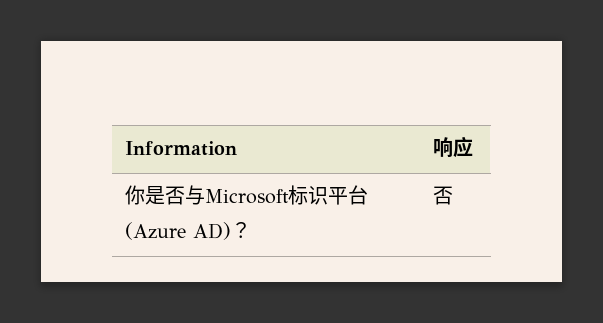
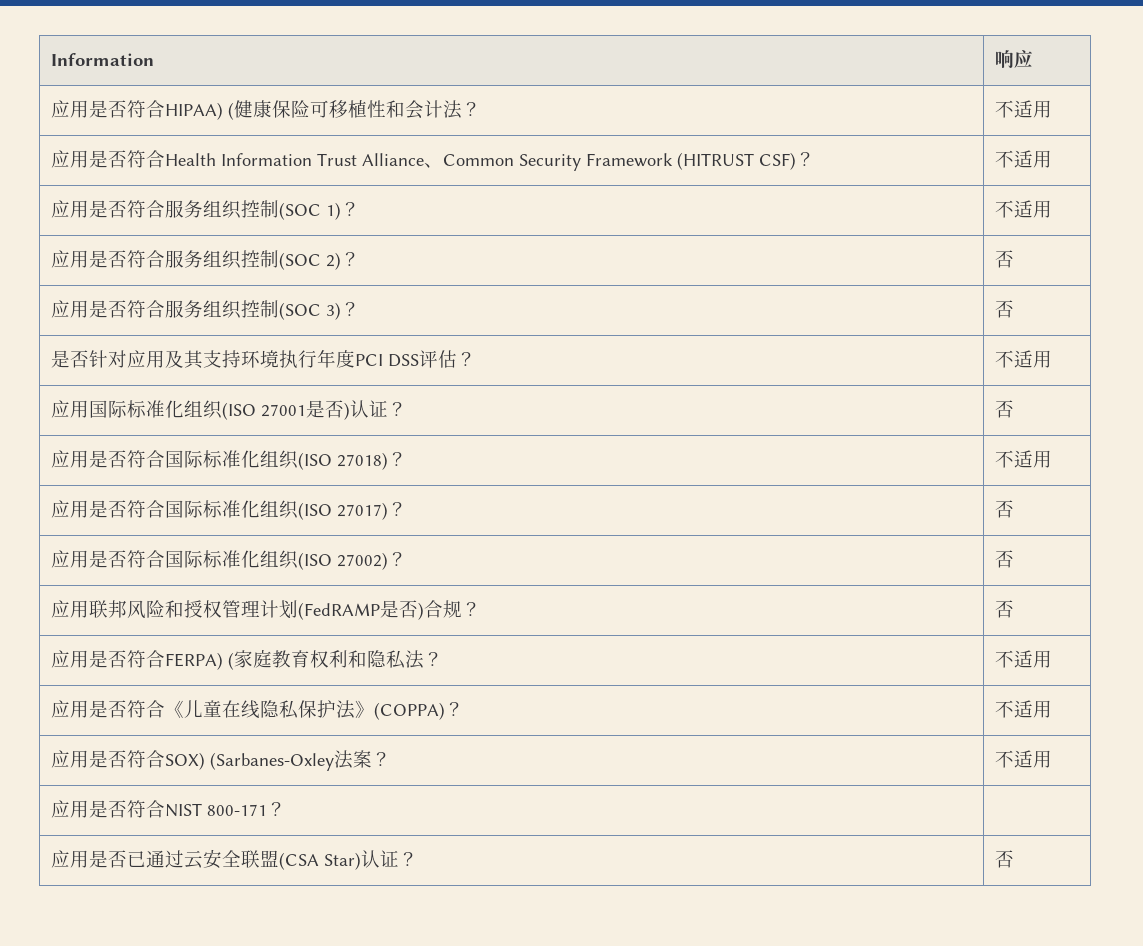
[125,185,369,205] [125,222,232,240] 你是否与Microsoft标识平台(Azure AD) -> [51,100,482,120] [995,100,1053,118] [51,150,816,171] [995,150,1053,168] [51,200,361,220] [995,200,1053,218] [51,250,361,270] [995,250,1015,268] [51,300,361,320] [995,300,1015,318] [51,349,477,369] [995,350,1053,368] [51,400,408,420] [995,400,1015,418] [51,450,408,470] [995,450,1053,468] [51,500,408,520] [995,500,1015,518] [51,550,408,570] [995,550,1015,568] [51,600,482,620] [995,600,1015,618] [51,650,444,670] [995,650,1053,668] [51,700,465,720] [995,700,1053,718] [51,750,392,771] [995,750,1053,768] [51,800,287,818] [51,849,400,870] 应用是否符合HIPAA) (健康保险可移植性和会计法？ | 不适用 // 应用是否符合Health Information Trust Alliance、Common Security Framework (HITRUST CSF)？ | 不适用 // 应用是否符合服务组织控制(SOC 1)？ | 不适用 // 应用是否符合服务组织控制(SOC 2)？ | 否 // 应用是否符合服务组织控制(SOC 3)？ | 否 // 是否针对应用及其支持环境执行年度PCI DSS评估？ | 不适用 // 应用国际标准化组织(ISO 27001是否)认证？ | 否 // 应用是否符合国际标准化组织(ISO 27018)？ | 不适用 // 应用是否符合国际标准化组织(ISO 27017)？ | 否 // 应用是否符合国际标准化组织(ISO 27002)？ | 否 // 应用联邦风险和授权管理计划(FedRAMP是否)合规？ | 否 // 应用是否符合FERPA) (家庭教育权利和隐私法？ | 不适用 // 应用是否符合《儿童在线隐私保护法》(COPPA)？ | 不适用 // 应用是否符合SOX) (Sarbanes-Oxley法案？ | 不适用 // 应用是否符合NIST 800-171？ | // 应用是否已通过云安全联盟(CSA Star)认证

